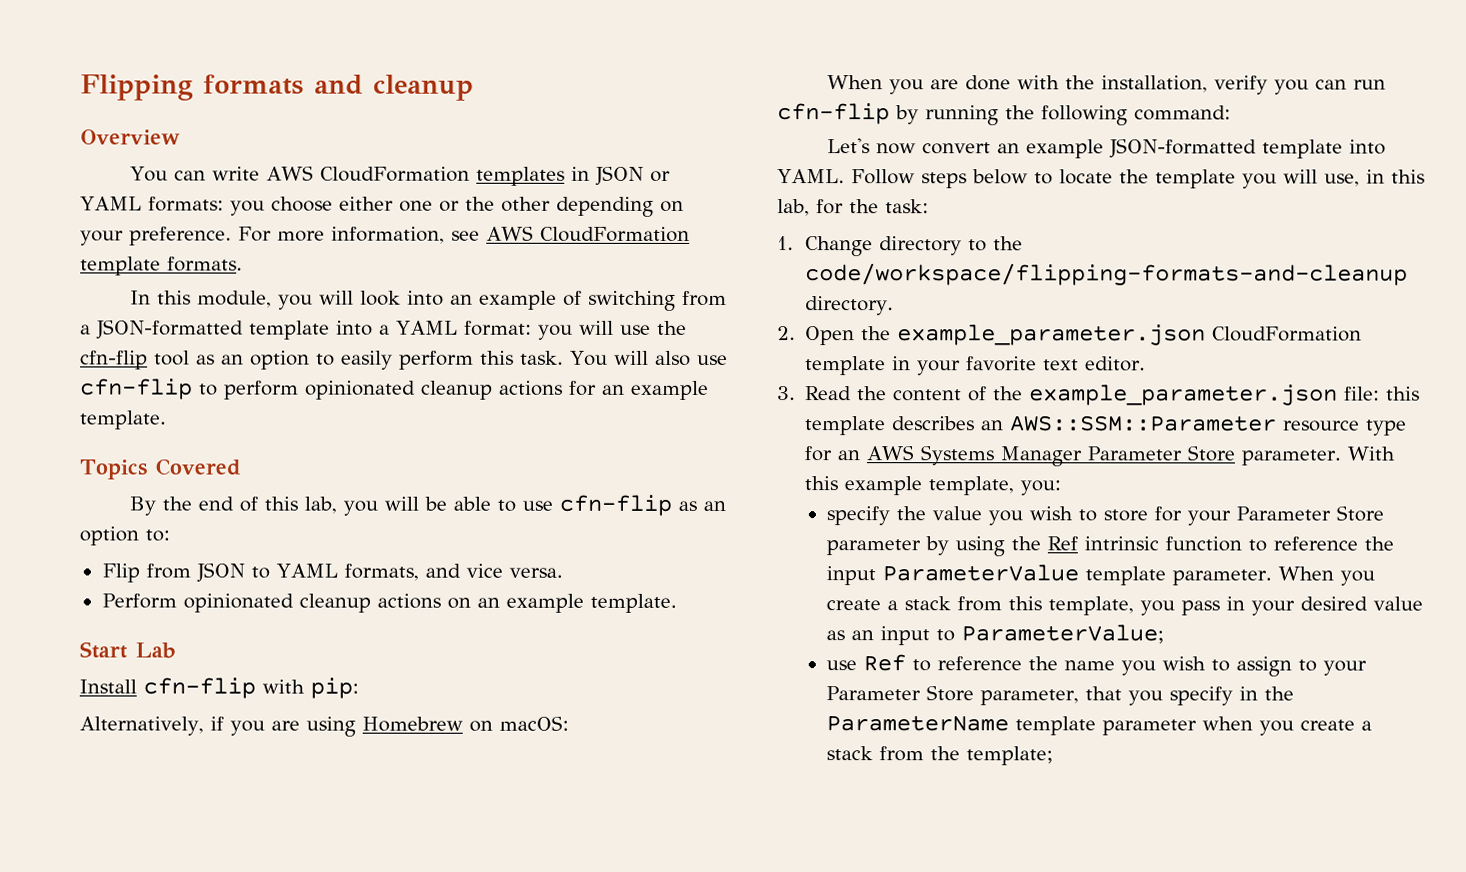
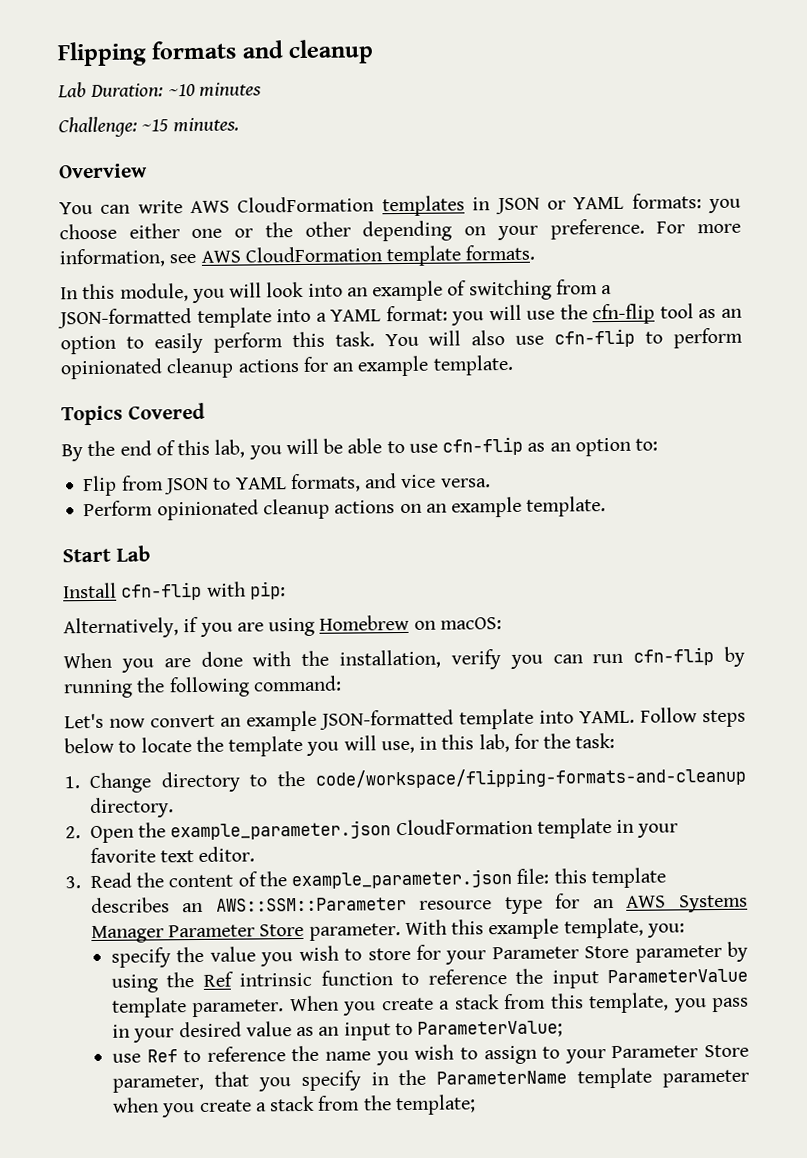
(474, 87) none -> [57,82,262,98] [58,116,239,138] // Lab Duration: ~10 minutes // Challenge: ~15 minutes.

